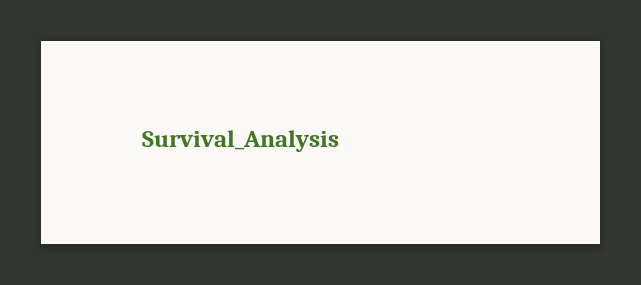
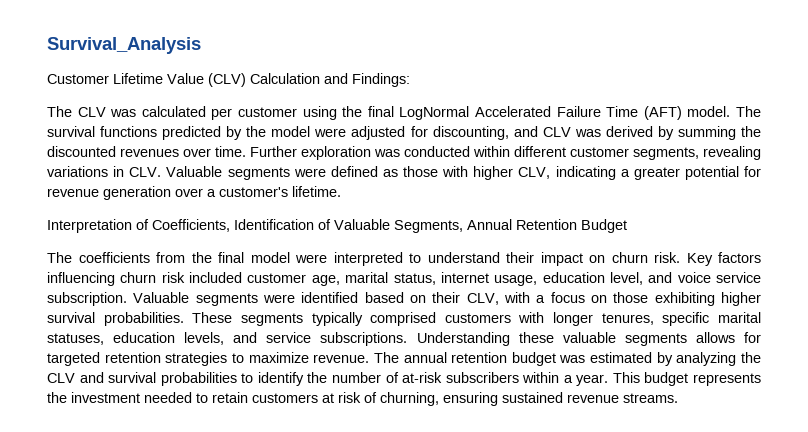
(339, 141) none -> [47,73,410,87] [47,106,762,120] [47,126,761,140] [47,146,761,160] [47,166,761,180] [47,186,341,200] [47,219,627,233] [47,252,761,266] [47,272,761,286] [47,292,761,306] [47,312,761,326] [47,332,761,346] [47,352,761,366] [47,372,761,386] [47,392,678,406] // Customer Lifetime Value (CLV) Calculation and Findings: // The CLV was calculated per customer using the final LogNormal Accelerated Failure Time (AFT) model. The survival functions predicted by the model were adjusted for discounting, and CLV was derived by summing the discounted revenues over time. Further exploration was conducted within different customer segments, revealing variations in CLV. Valuable segments were defined as those with higher CLV, indicating a greater potential for revenue generation over a customer's lifetime. // Interpretation of Coefficients, Identification of Valuable Segments, Annual Retention Budget // The coefficients from the final model were interpreted to understand their impact on churn risk. Key factors influencing churn risk included customer age, marital status, internet usage, education level, and voice service subscription. Valuable segments were identified based on their CLV, with a focus on those exhibiting higher survival probabilities. These segments typically comprised customers with longer tenures, specific marital statuses, education levels, and service subscriptions. Understanding these valuable segments allows for targeted retention strategies to maximize revenue. The annual retention budget was estimated by analyzing the CLV and survival probabilities to identify the number of at-risk subscribers within a year. This budget represents the investment needed to retain customers at risk of churning, ensuring sustained revenue streams.

